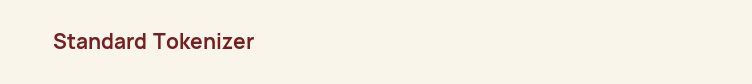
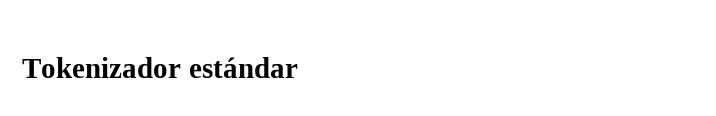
[53,33,254,49] Standard Tokenizer -> [22,57,298,78] Tokenizador estándar

